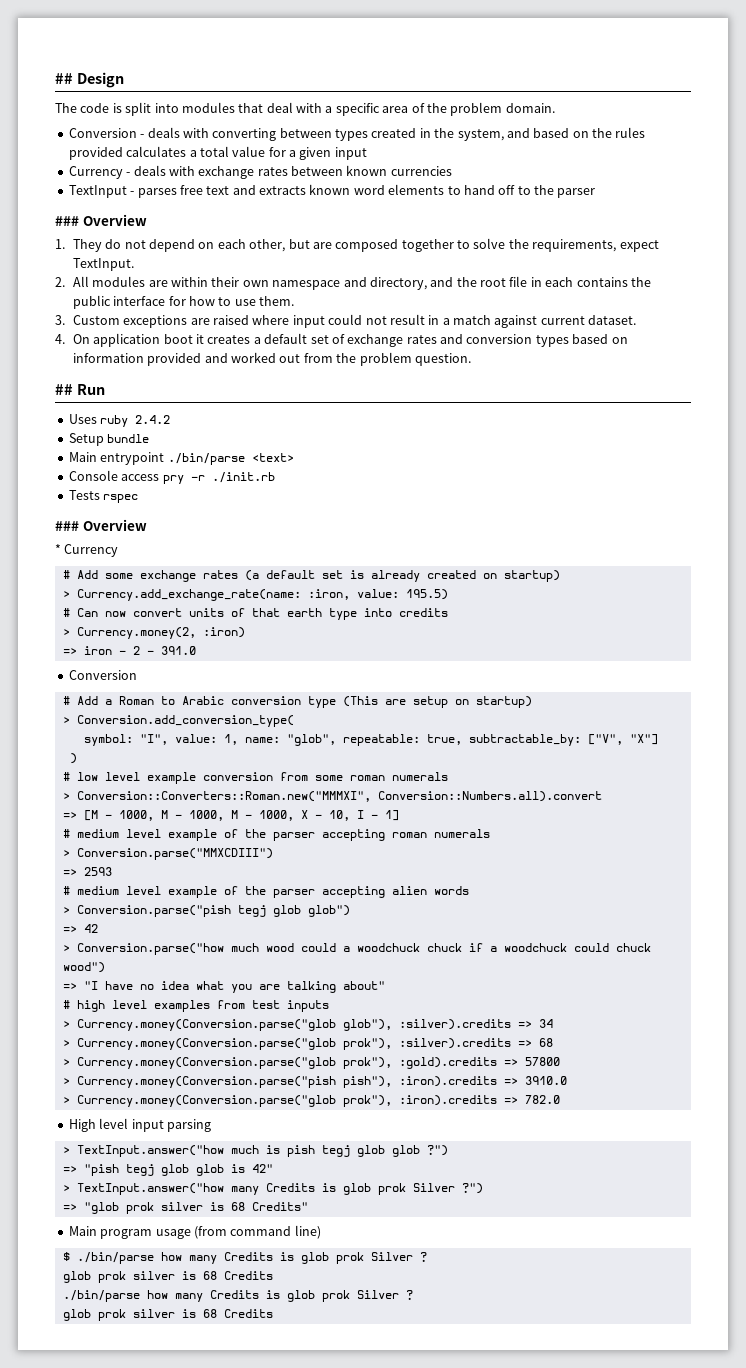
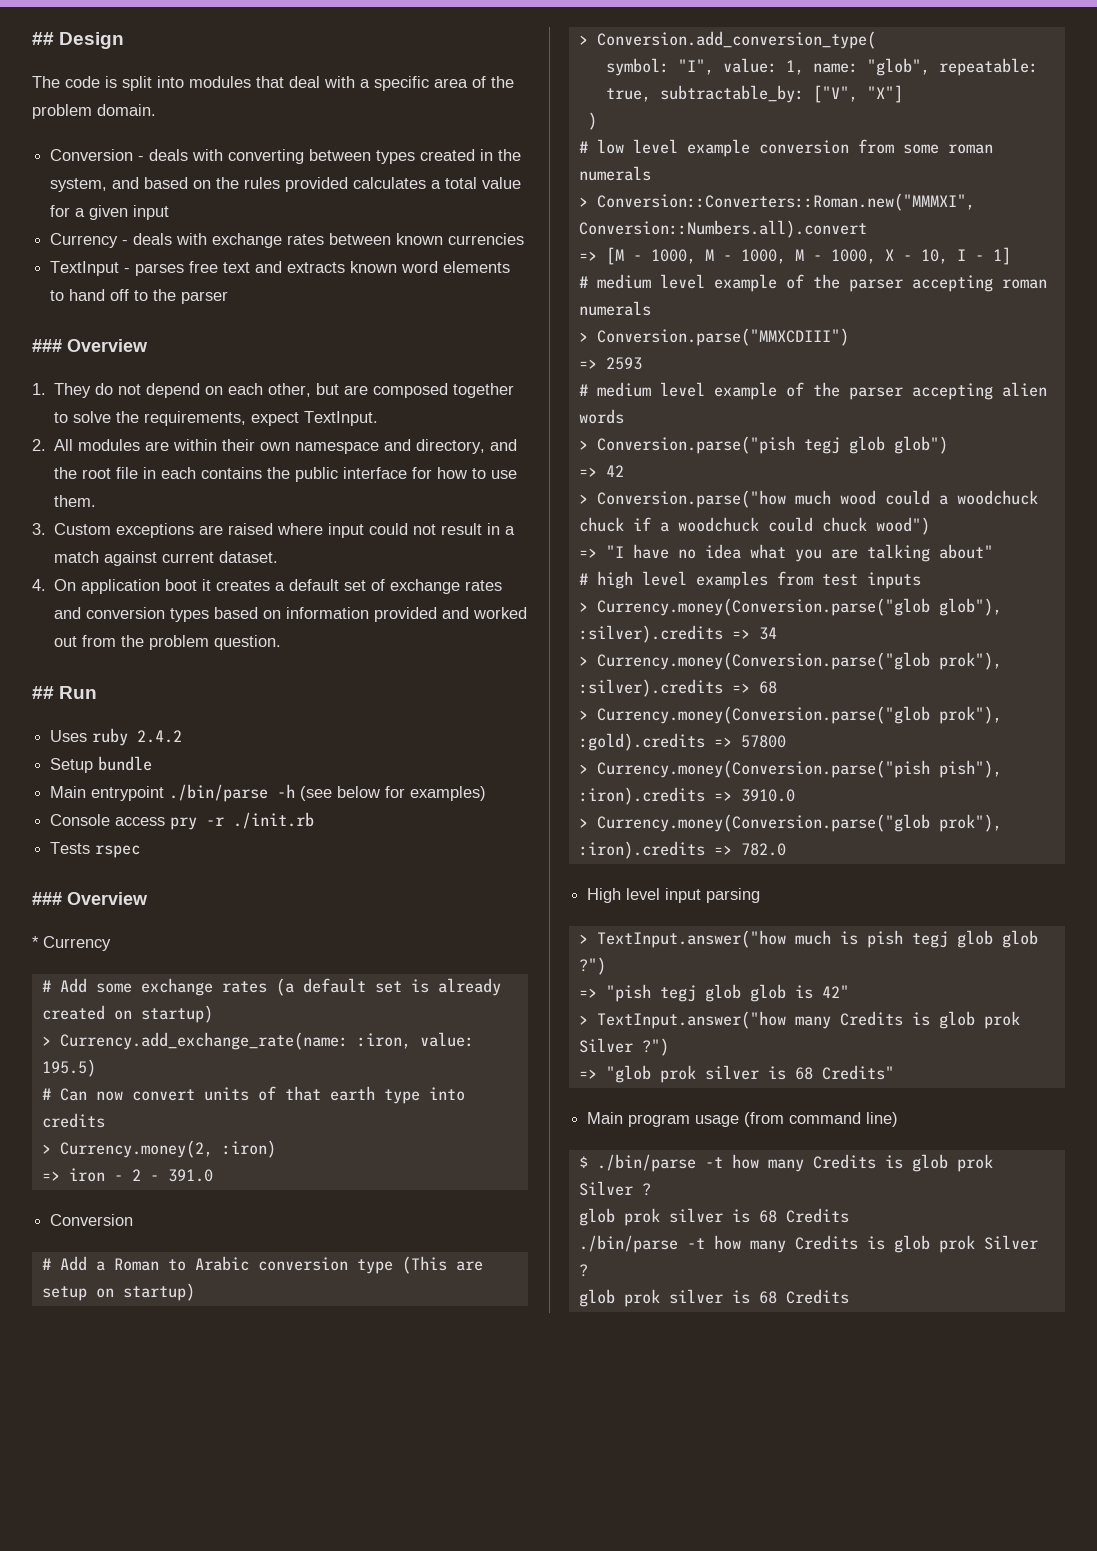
[251,453,294,462] <text> -> [277,784,487,801] -h (see below for examples)
(154, 1258) none -> [704,1157,723,1168] -t
(140, 1296) none -> [686,1238,705,1249] -t

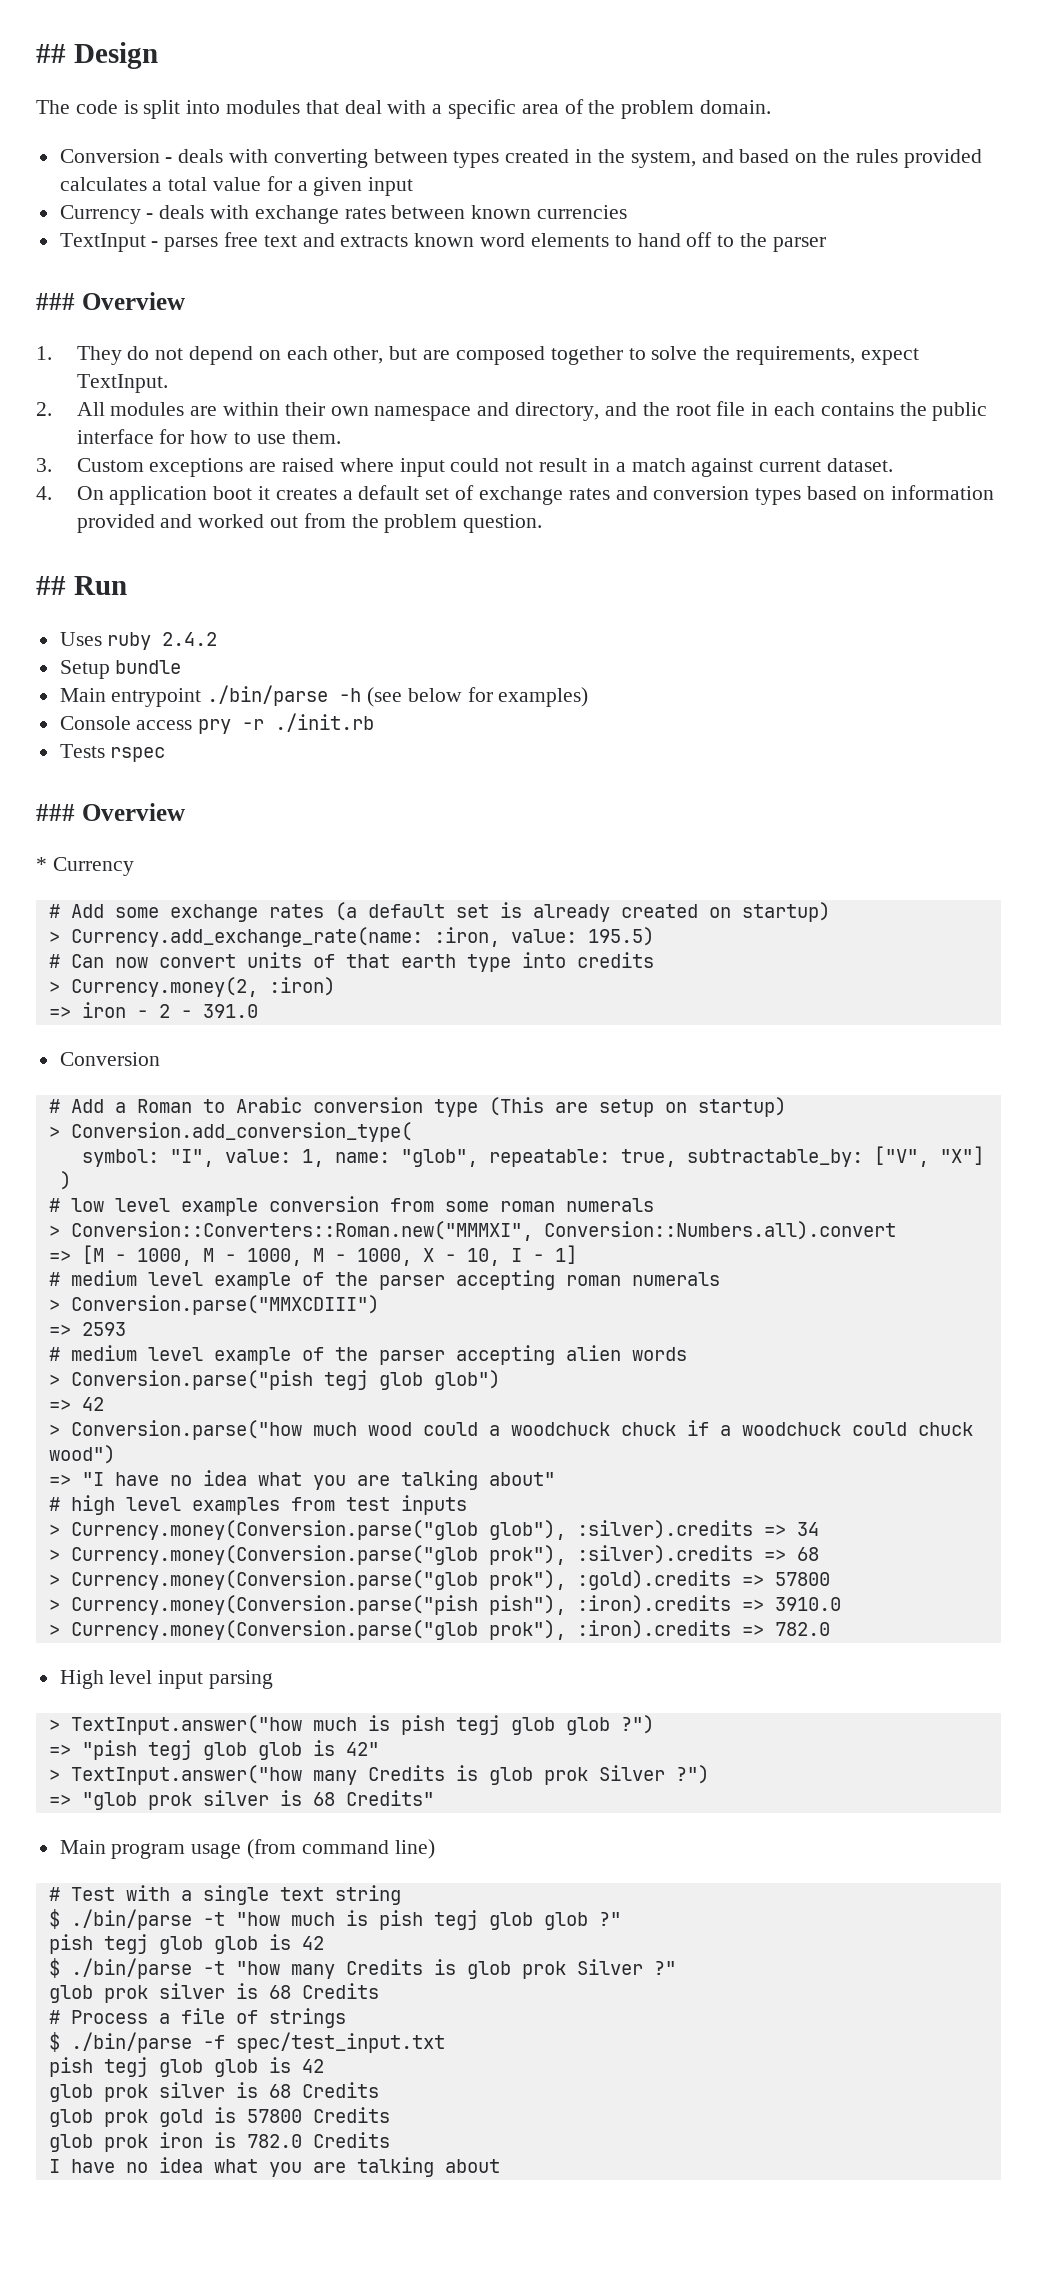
[578,1154,993,1172] [578,1181,651,1196] [578,1208,849,1226] [578,1235,1038,1253] [578,1264,588,1277] [578,1289,849,1307] $ ./bin/parse -t how many Credits is glob prok Silver ? // glob prok silver is 68 Credits // ./bin/parse -t how many Credits is glob prok Silver ? // glob prok silver is 68 Credits -> [48,1885,401,1905] [48,1909,621,1930] [48,1934,324,1954] [48,1958,676,1979] [48,1983,379,2003] [48,2008,346,2028] [48,2032,445,2053] [48,2057,324,2077] [48,2082,379,2102] [48,2107,390,2127] [48,2132,390,2152] [48,2157,500,2177] # Test with a single text string // $ ./bin/parse -t "how much is pish tegj glob glob ?" // pish tegj glob glob is 42 // $ ./bin/parse -t "how many Credits is glob prok Silver ?" // glob prok silver is 68 Credits // # Process a file of strings // $ ./bin/parse -f spec/test_input.txt // pish tegj glob glob is 42 // glob prok silver is 68 Credits // glob prok gold is 57800 Credits // glob prok iron is 782.0 Credits // I have no idea what you are talking about

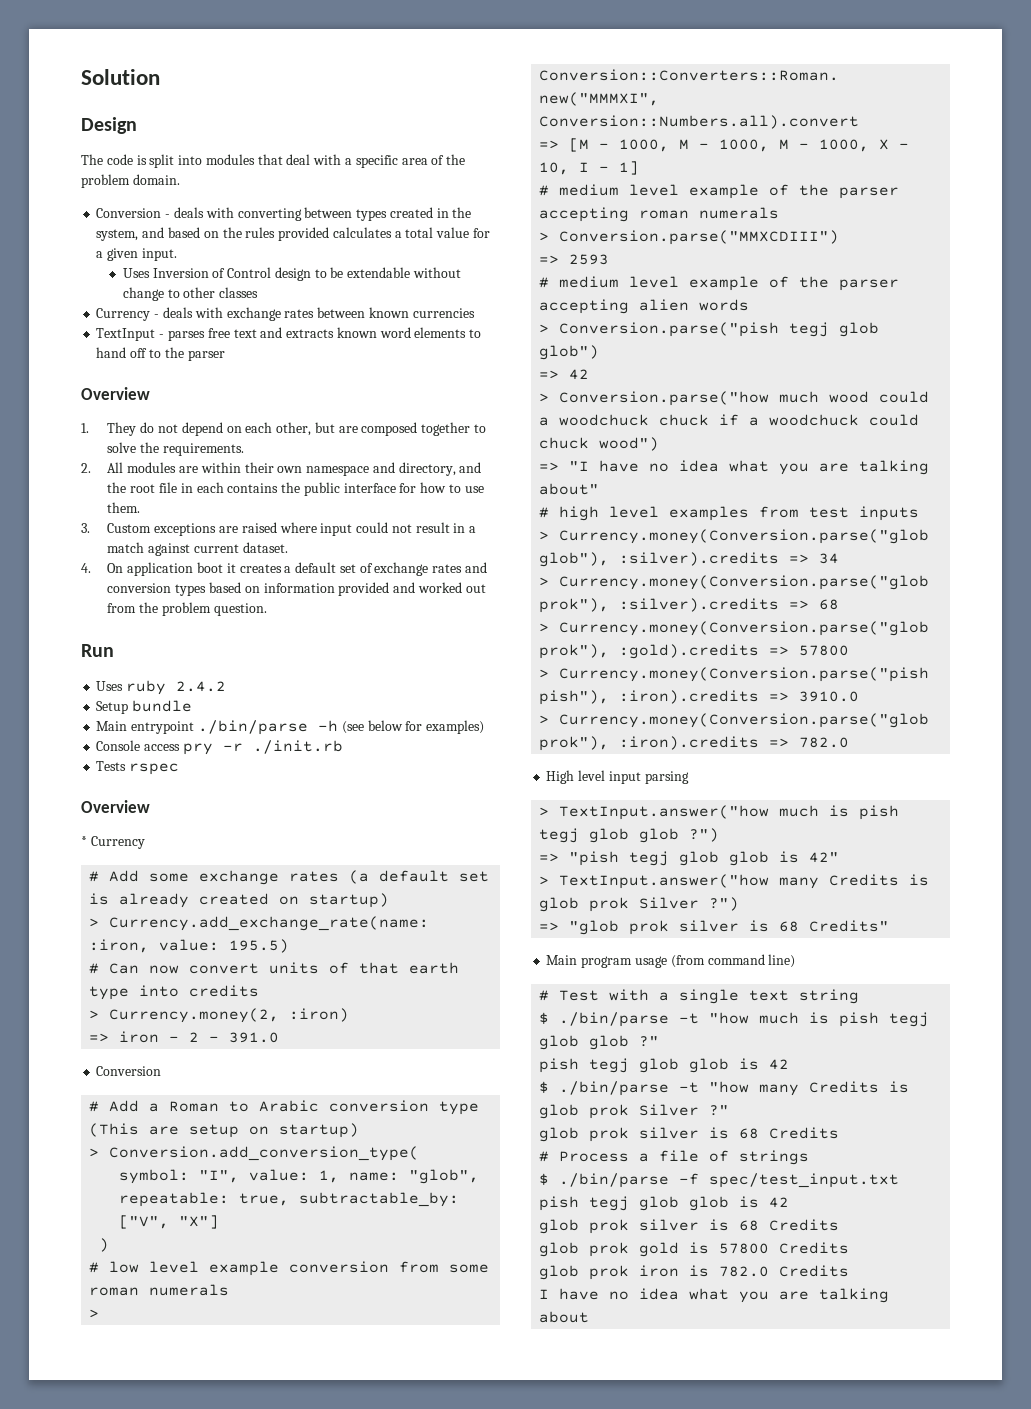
[36,44,66,63] ## -> [81,69,160,85] Solution //
[368,177,414,196] input -> [141,248,177,261] [122,267,462,281] [122,287,259,301] input. // Uses Inversion of Control design to be extendable without change to other classes
[36,293,75,310] ### -> (225, 355) none
[735,346,919,365] [76,374,168,393] requirements, expect TextInput. -> [162,443,244,456] requirements.
[36,576,66,595] ## -> (267, 609) none
[36,804,75,821] ### -> (180, 769) none

